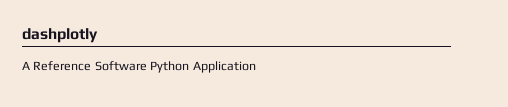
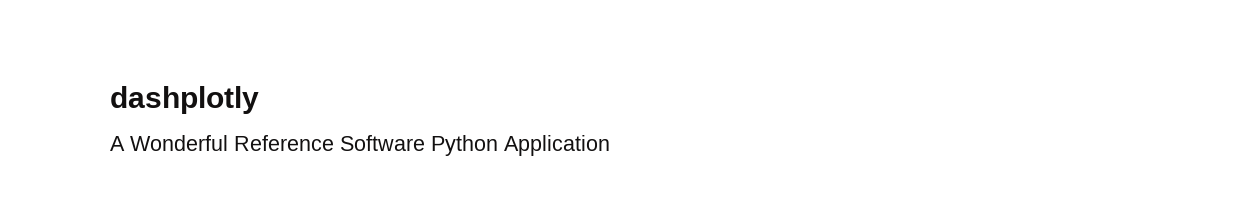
(30, 65) none -> [130,135,228,151] Wonderful

